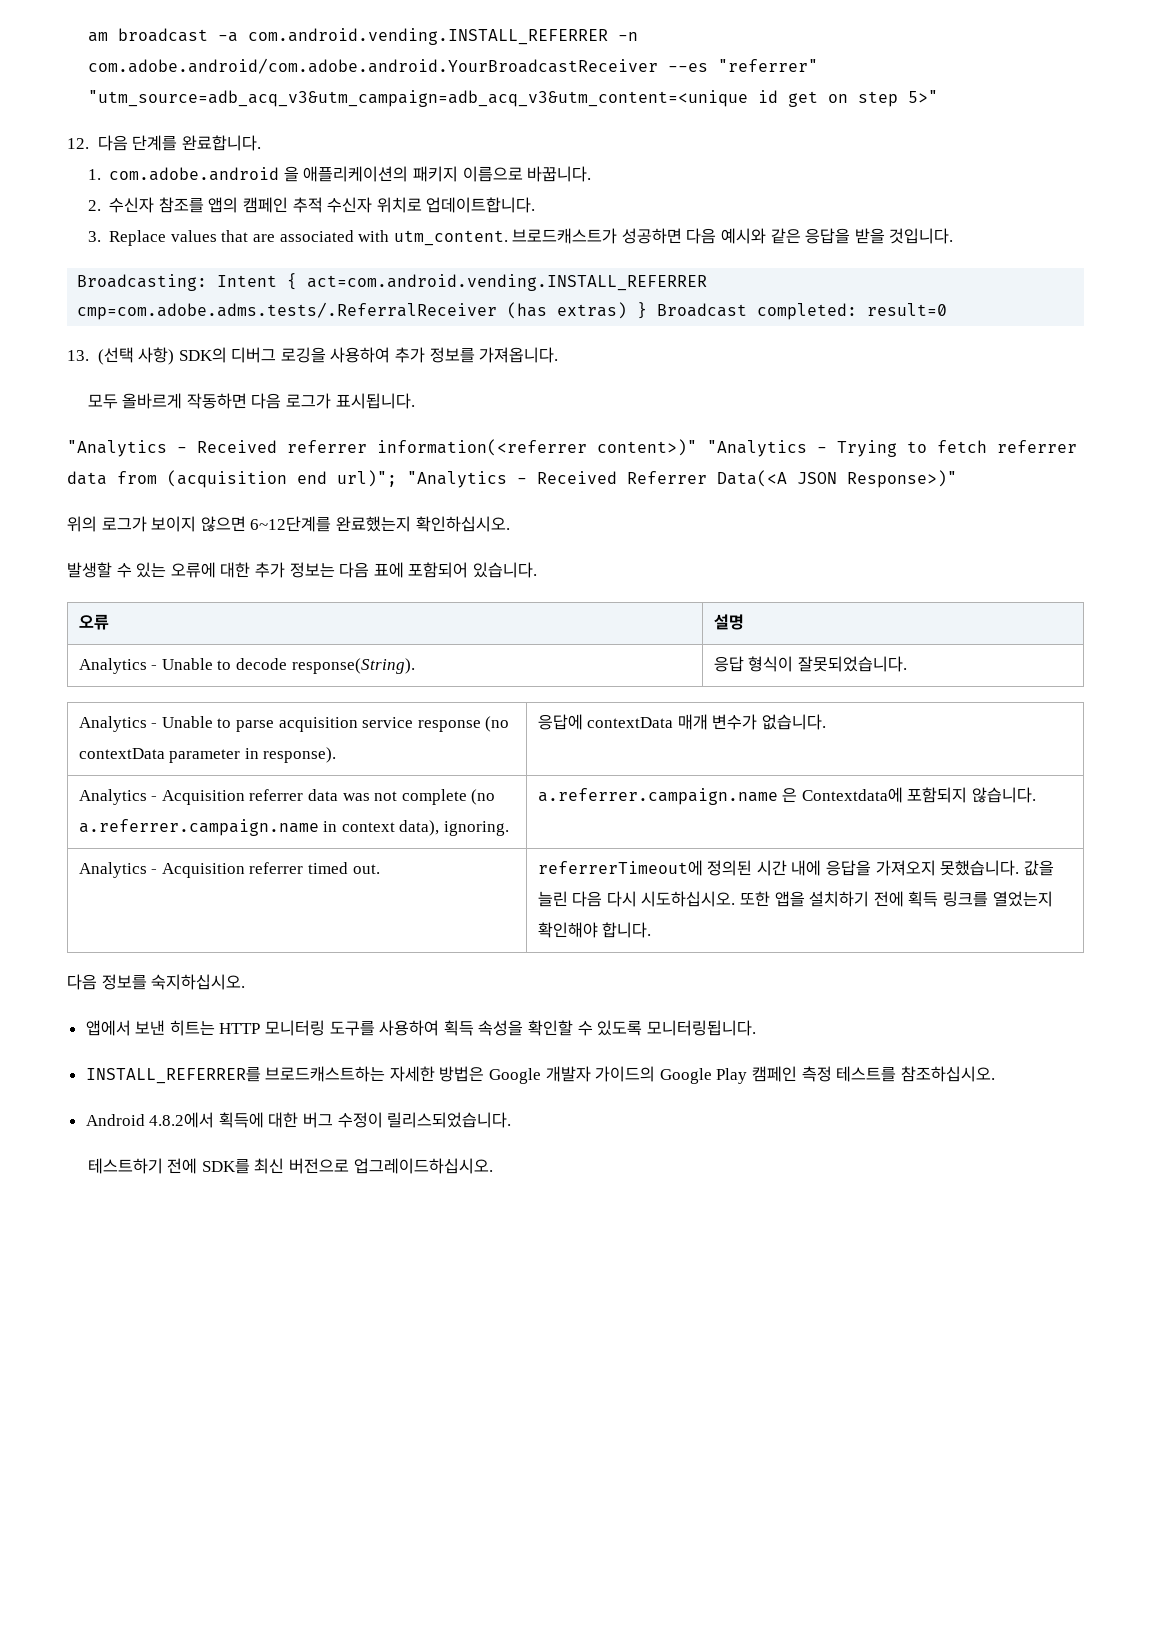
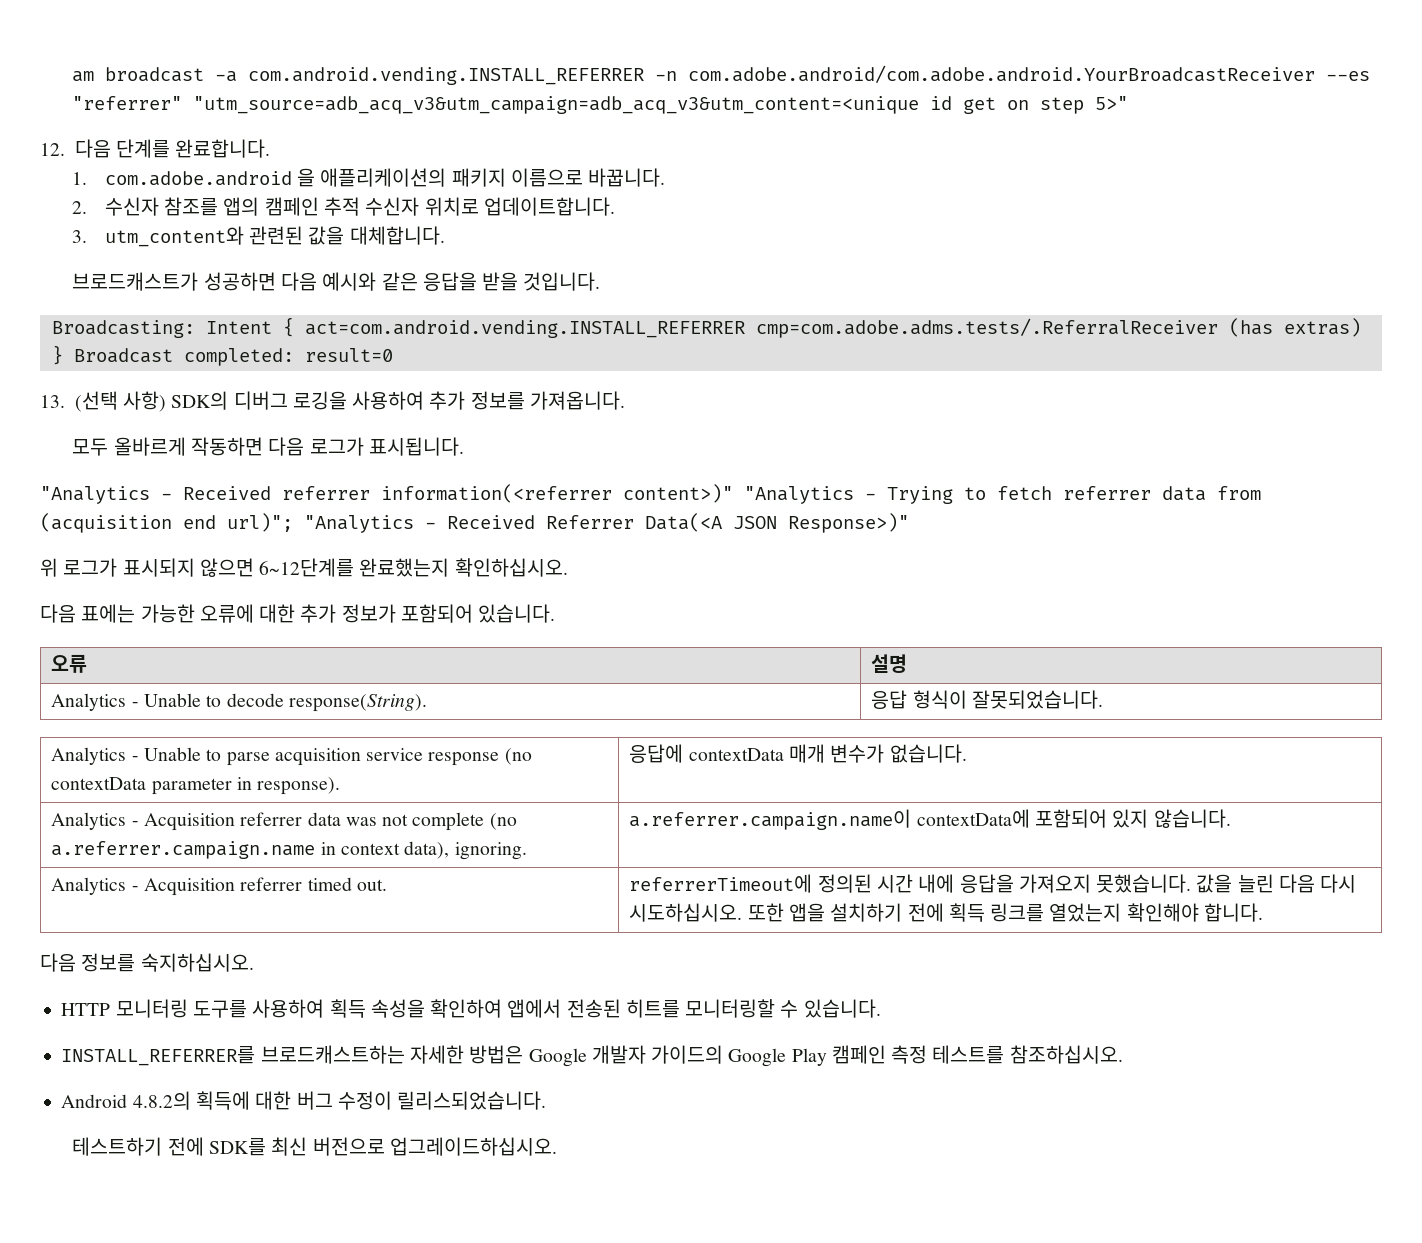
[109,230,508,246] Replace values that are associated with utm_content. -> [104,226,445,247] utm_content와 관련된 값을 대체합니다. //
[67,516,197,532] 위의 로그가 보이지 -> [40,558,195,577] 위 로그가 표시되지
[67,562,404,578] 발생할 수 있는 오류에 대한 추가 정보는 다음 표에 -> [40,604,396,623] 다음 표에는 가능한 오류에 대한 추가 정보가
[537,787,968,805] a.referrer.campaign.name 은 Contextdata에 포함되지 -> [629,809,1149,830] a.referrer.campaign.name이 contextData에 포함되어 있지
[85,1020,215,1036] 앱에서 보낸 히트는 -> (254, 962) none
[528,1020,756,1036] 확인할 수 있도록 모니터링됩니다. -> [430,999,881,1018] 확인하여 앱에서 전송된 히트를 모니터링할 수 있습니다.
[149,1112,215,1128] 4.8.2에서 -> [132,1091,191,1110] 4.8.2의

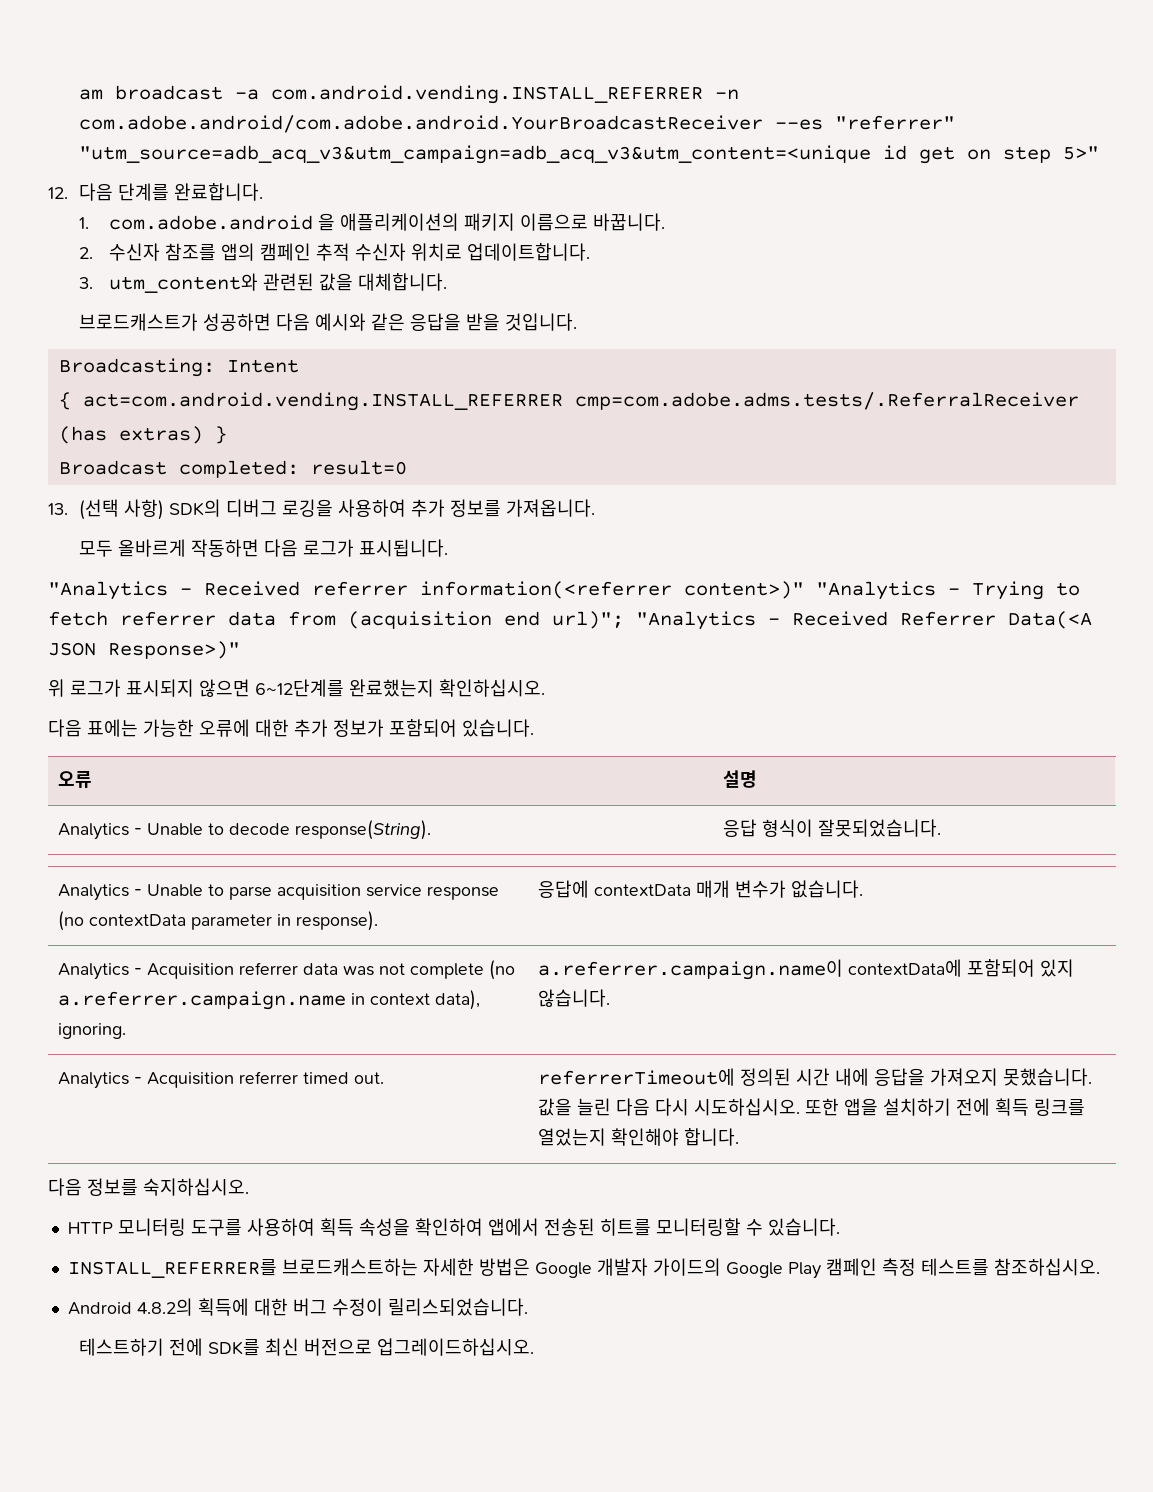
(272, 327) none -> (299, 366) //
(63, 355) none -> (227, 435) //

